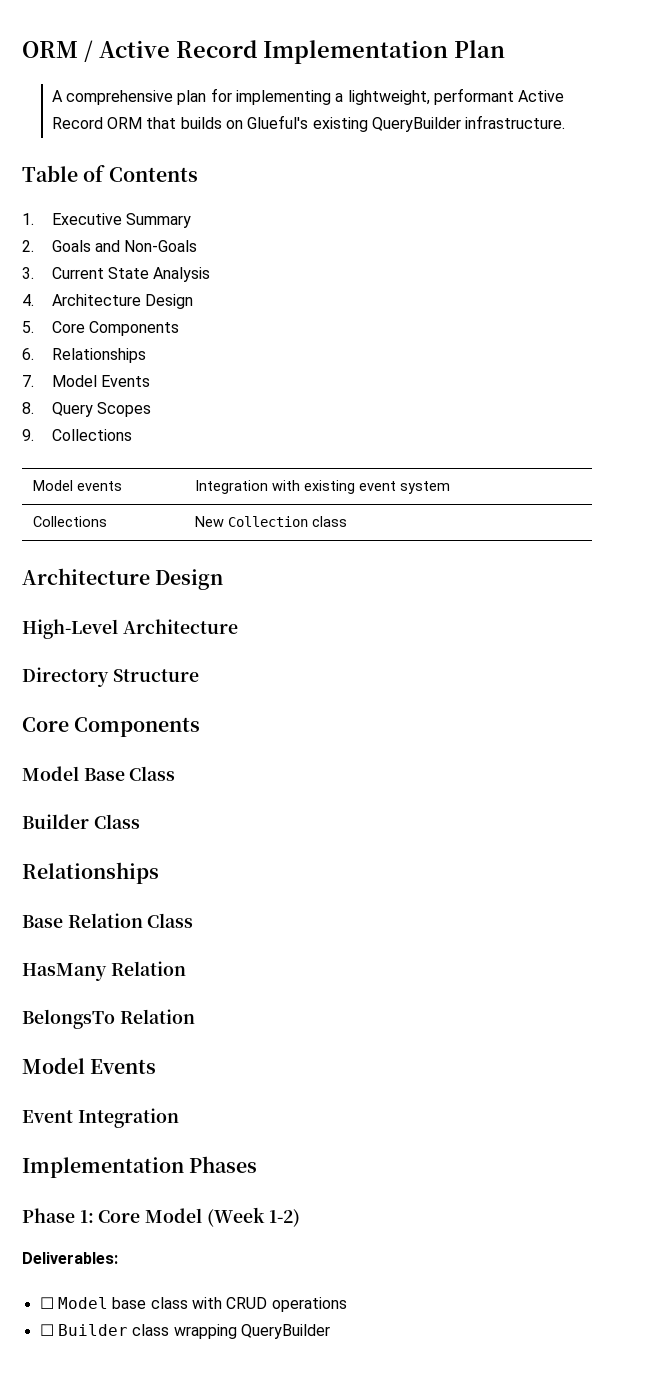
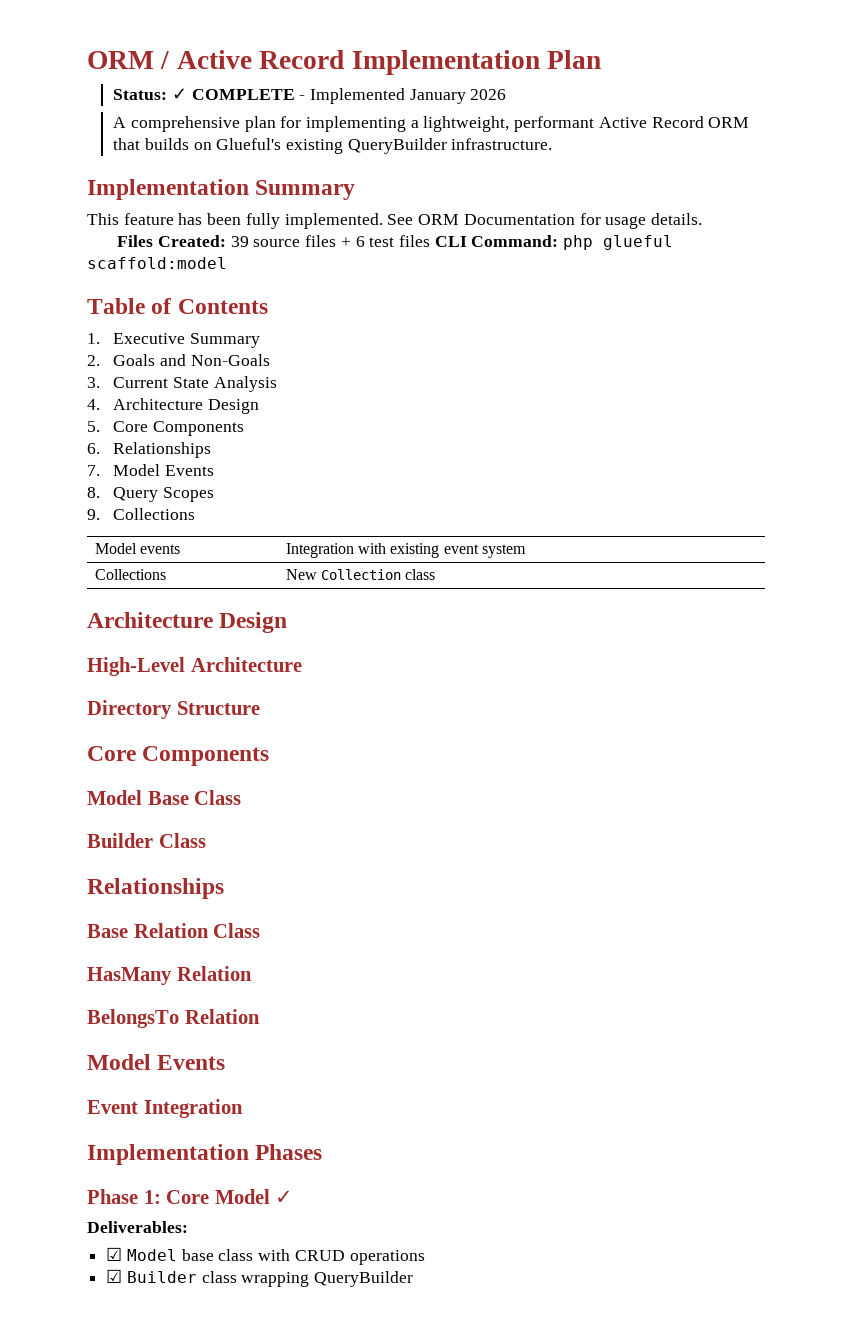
(505, 49) none -> [113,88,507,104] // Status: ✓ COMPLETE - Implemented January 2026
(566, 122) none -> [87,179,356,200] [87,213,702,229] [117,235,674,250] [87,257,227,269] // Implementation Summary // This feature has been fully implemented. See ORM Documentation for usage details. // Files Created: 39 source files + 6 test files CLI Command: php glueful scaffold:model
[206,1207,300,1227] (Week 1-2) -> [275,1190,294,1204] ✓
[39,1297,54,1309] ☐ -> [106,1247,123,1261] ☑
[39,1324,54,1336] ☐ -> [106,1269,123,1283] ☑

